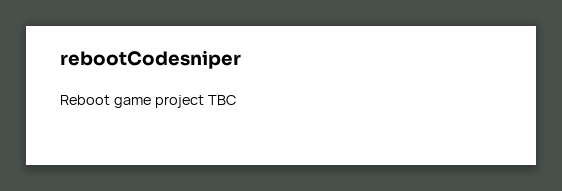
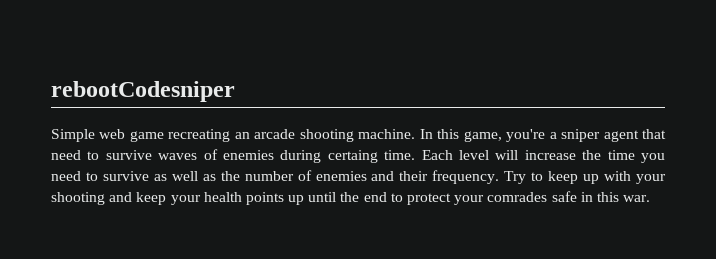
[60,95,236,108] Reboot game project TBC -> [51,129,667,142] [51,149,665,163] [51,170,667,184] [51,191,651,205] Simple web game recreating an arcade shooting machine. In this game, you're a sniper agent that need to survive waves of enemies during certaing time. Each level will increase the time you need to survive as well as the number of enemies and their frequency. Try to keep up with your shooting and keep your health points up until the end to protect your comrades safe in this war.

